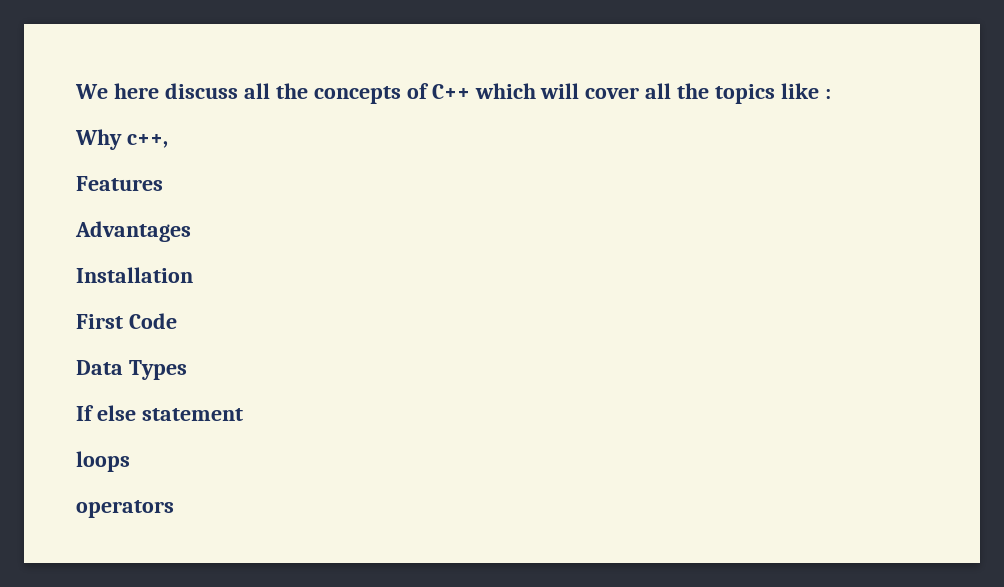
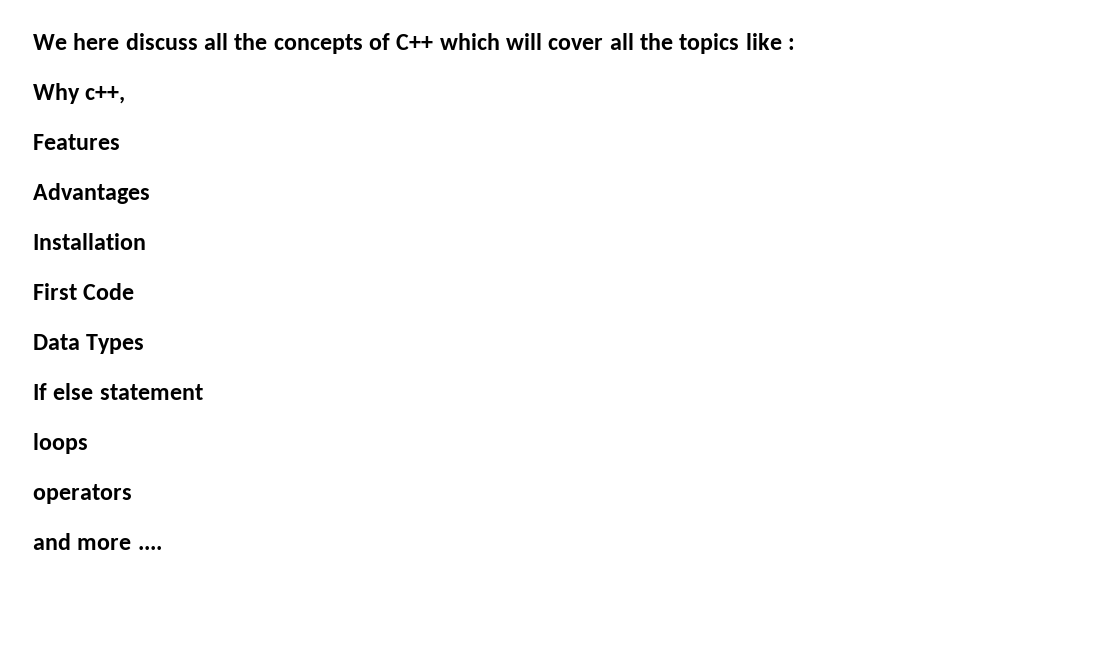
(174, 509) none -> [33,533,162,550] // and more ....

